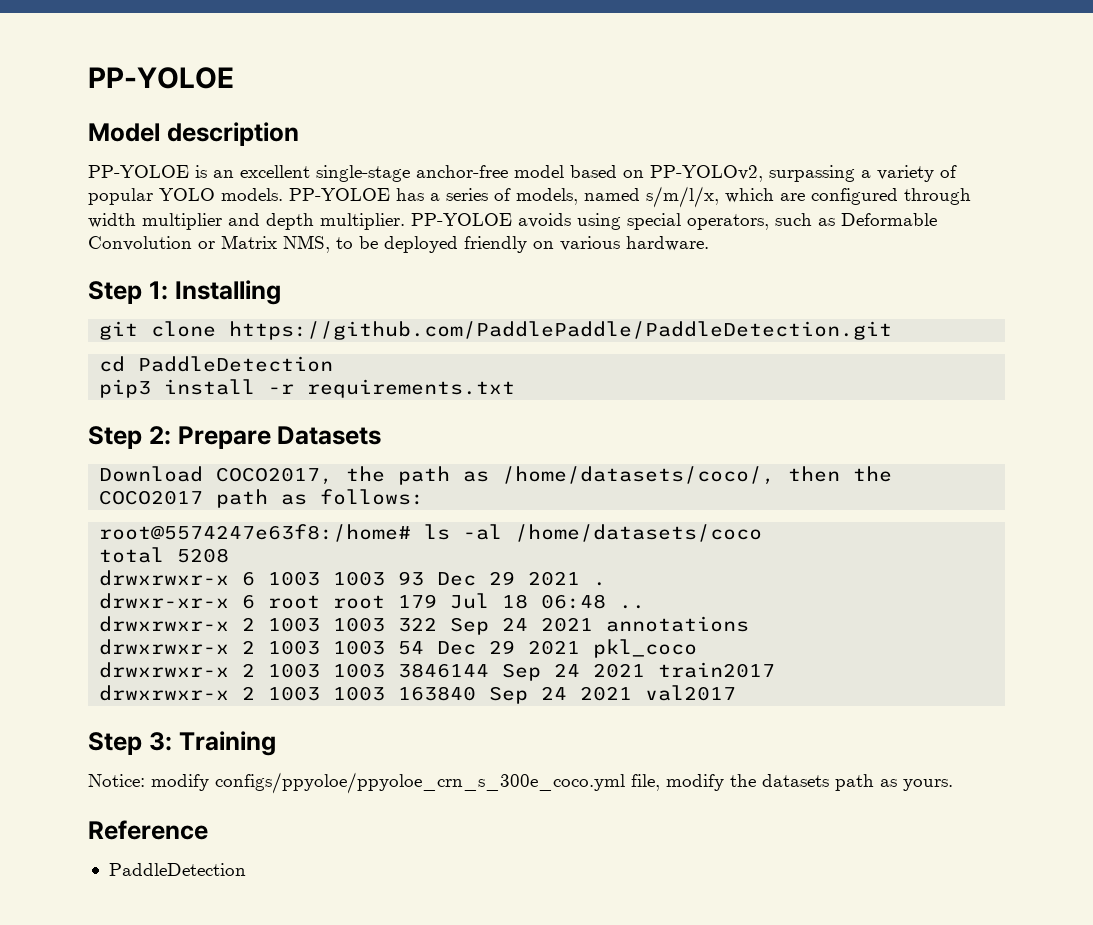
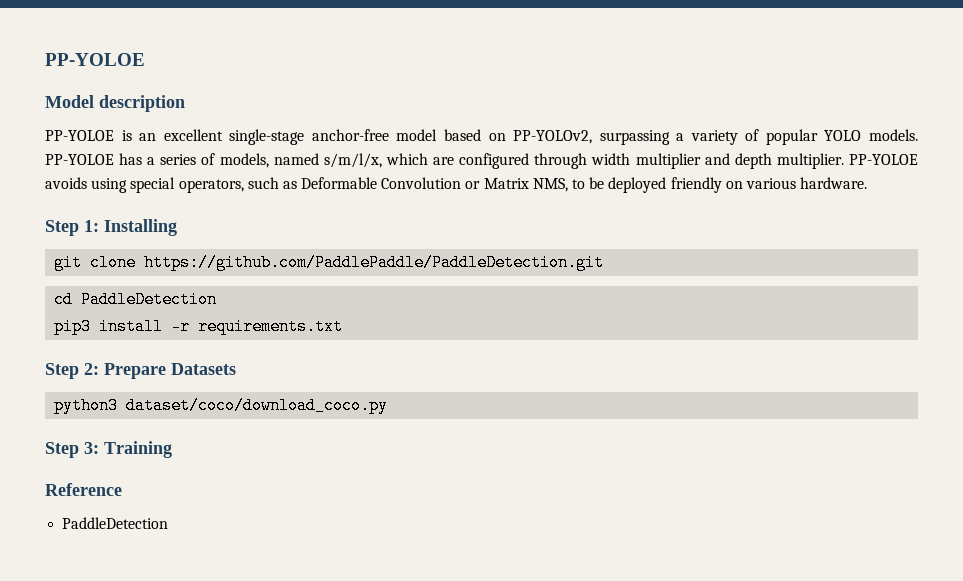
[99,466,893,485] [99,489,425,508] [99,524,763,542] [99,547,230,563] [99,570,607,586] [99,593,646,609] [99,616,750,635] [99,639,698,658] [99,662,776,681] [99,685,737,704] [88,731,276,756] [88,772,953,794] Download COCO2017, the path as /home/datasets/coco/, then the COCO2017 path as follows: // root@5574247e63f8:/home# ls -al /home/datasets/coco // total 5208 // drwxrwxr-x 6 1003 1003 93 Dec 29 2021 . // drwxr-xr-x 6 root root 179 Jul 18 06:48 .. // drwxrwxr-x 2 1003 1003 322 Sep 24 2021 annotations // drwxrwxr-x 2 1003 1003 54 Dec 29 2021 pkl_coco // drwxrwxr-x 2 1003 1003 3846144 Sep 24 2021 train2017 // drwxrwxr-x 2 1003 1003 163840 Sep 24 2021 val2017 // Step 3: Training // Notice: modify configs/ppyoloe/ppyoloe_crn_s_300e_coco.yml file, modify the datasets path as yours. -> [54,397,389,414] [45,441,172,458] python3 dataset/coco/download_coco.py // Step 3: Training

